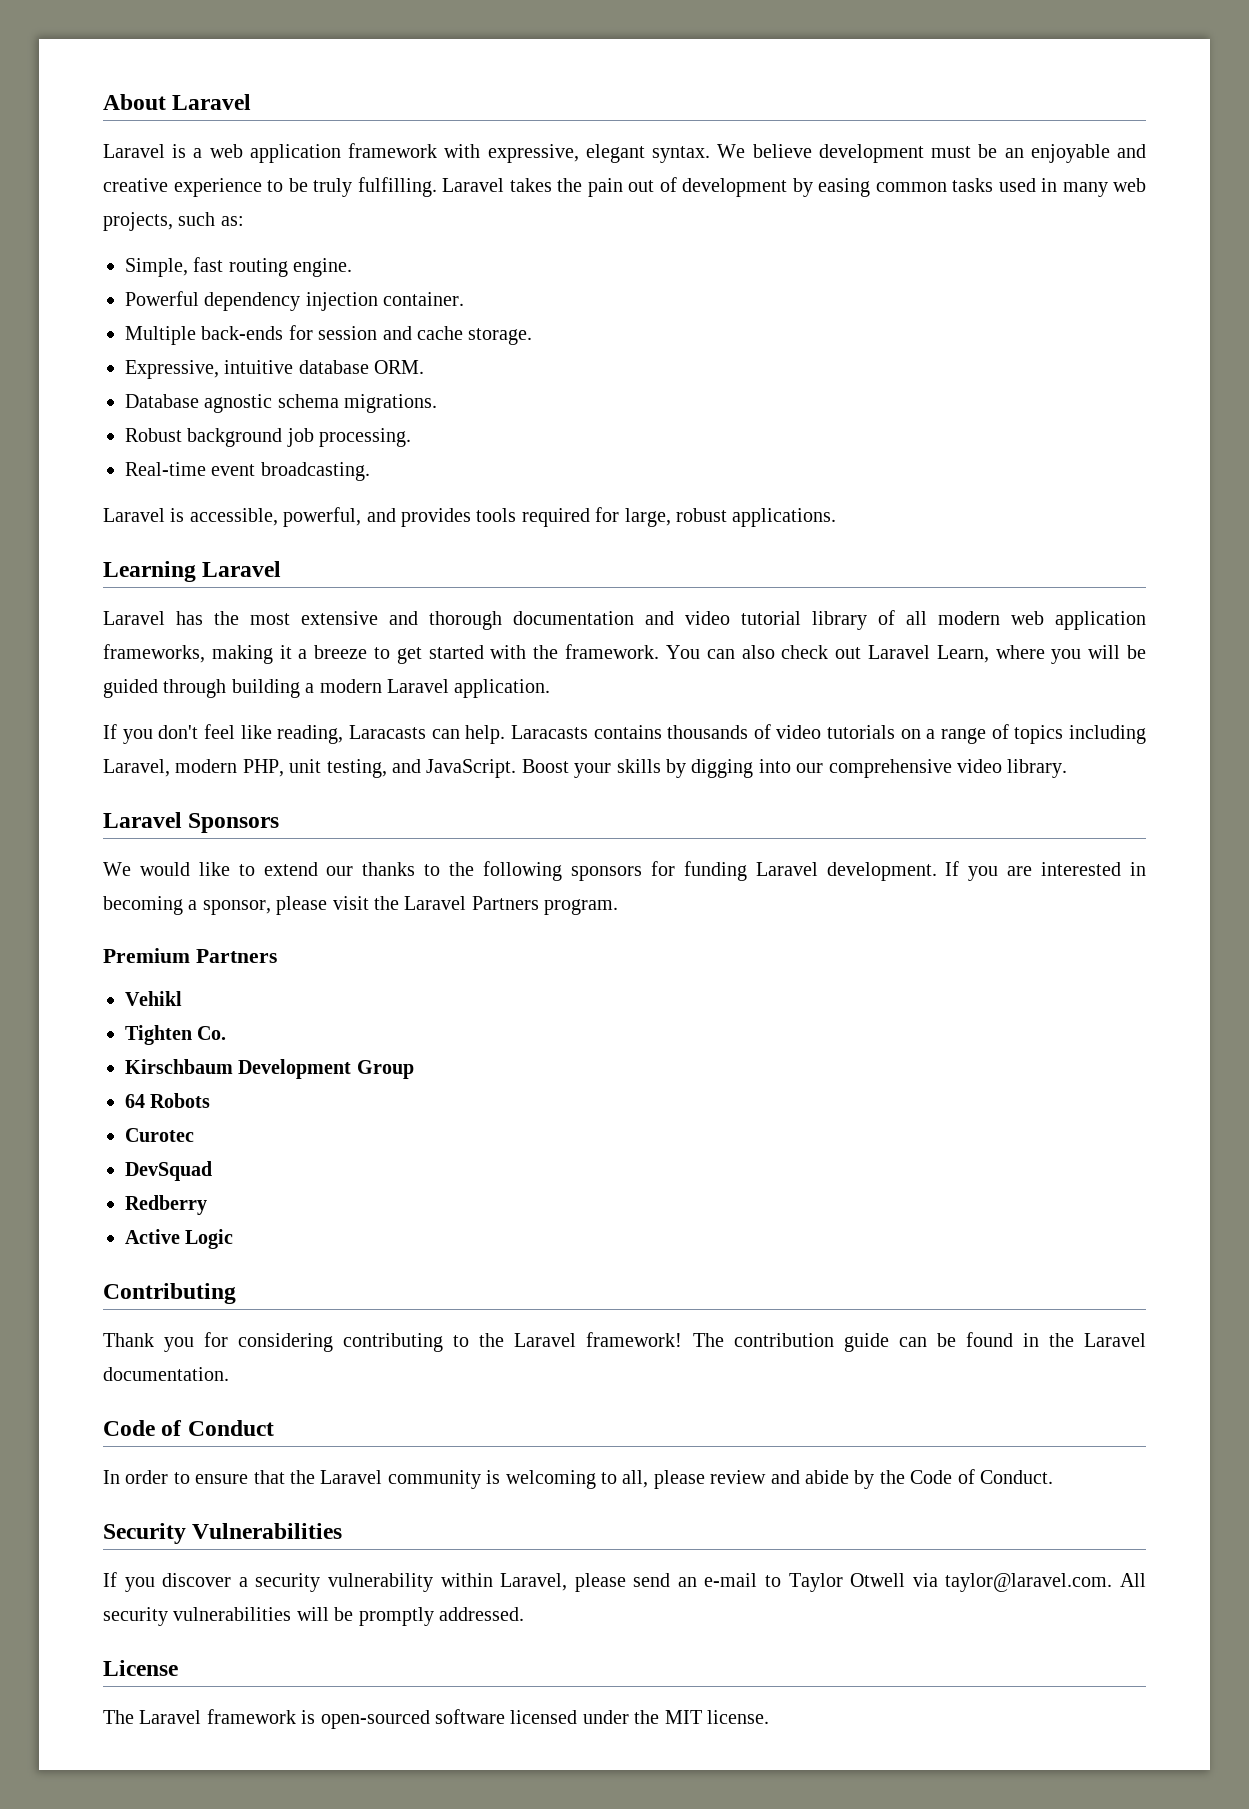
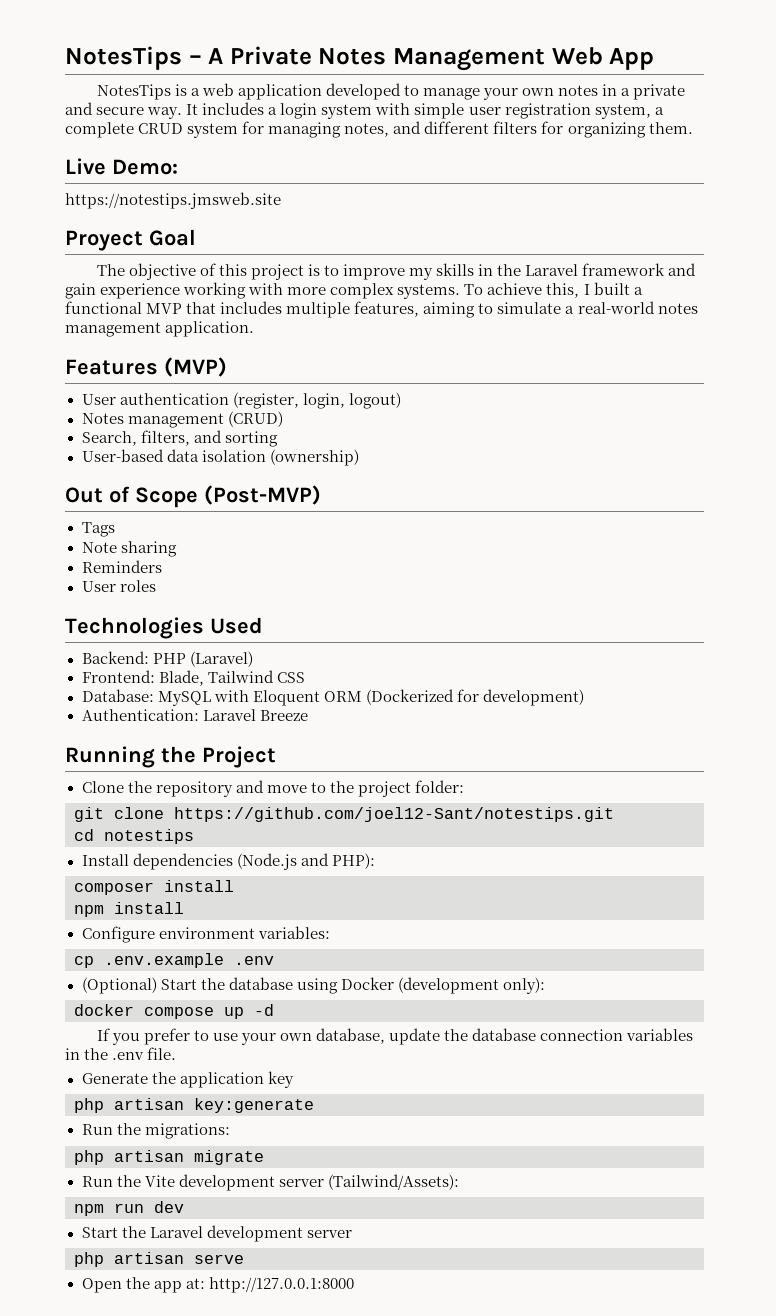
[103,94,252,110] [103,143,1146,163] [103,177,1146,197] [103,212,244,231] [125,257,353,277] [125,291,465,311] [125,325,533,345] [125,360,425,379] [125,394,438,413] [125,428,412,447] [125,462,370,481] [103,507,837,527] [103,561,282,582] [103,610,1146,630] [103,644,1147,664] [103,679,551,698] [103,724,1146,744] [103,759,1068,778] [103,812,280,833] [103,861,1147,881] [103,896,619,915] [103,948,277,963] [125,991,182,1006] [125,1025,227,1045] [125,1059,414,1079] [125,1093,211,1108] [125,1128,194,1142] [125,1161,212,1181] [125,1195,207,1215] [125,1229,234,1249] [103,1283,236,1304] [103,1332,1146,1352] [103,1367,229,1381] [103,1420,274,1436] [103,1469,1053,1489] [103,1523,343,1544] [103,1572,1147,1592] [103,1607,524,1626] [103,1660,178,1676] [103,1709,769,1729] About Laravel // Laravel is a web application framework with expressive, elegant syntax. We believe development must be an enjoyable and creative experience to be truly fulfilling. Laravel takes the pain out of development by easing common tasks used in many web projects, such as: // Simple, fast routing engine. // Powerful dependency injection container. // Multiple back-ends for session and cache storage. // Expressive, intuitive database ORM. // Database agnostic schema migrations. // Robust background job processing. // Real-time event broadcasting. // Laravel is accessible, powerful, and provides tools required for large, robust applications. // Learning Laravel // Laravel has the most extensive and thorough documentation and video tutorial library of all modern web application frameworks, making it a breeze to get started with the framework. You can also check out Laravel Learn, where you will be guided through building a modern Laravel application. // If you don't feel like reading, Laracasts can help. Laracasts contains thousands of video tutorials on a range of topics including Laravel, modern PHP, unit testing, and JavaScript. Boost your skills by digging into our comprehensive video library. // Laravel Sponsors // We would like to extend our thanks to the following sponsors for funding Laravel development. If you are interested in becoming a sponsor, please visit the Laravel Partners program. // Premium Partners // Vehikl // Tighten Co. // Kirschbaum Development Group // 64 Robots // Curotec // DevSquad // Redberry // Active Logic // Contributing // Thank you for considering contributing to the Laravel framework! The contribution guide can be found in the Laravel documentation. // Code of Conduct // In order to ensure that the Laravel community is welcoming to all, please review and abide by the Code of Conduct. // Security Vulnerabilities // If you discover a security vulnerability within Laravel, please send an e-mail to Taylor Otwell via taylor@laravel.com. All security vulnerabilities will be promptly addressed. // License // The Laravel framework is open-sourced software licensed under the MIT license. -> [65,46,655,71] [96,83,686,100] [65,102,664,119] [65,121,693,138] [65,158,178,175] [65,192,281,209] [65,229,196,251] [96,263,697,280] [65,282,643,299] [65,301,698,318] [65,321,255,337] [65,357,227,377] [81,392,401,409] [81,411,283,428] [81,430,278,447] [81,449,359,466] [65,485,321,508] [81,522,115,537] [81,541,177,557] [81,560,162,573] [81,580,156,592] [65,617,263,639] [81,651,253,667] [81,670,305,686] [81,689,584,706] [81,709,308,721] [65,746,276,768] [81,780,464,797] [74,807,614,822] [74,829,194,844] [81,853,375,870] [74,880,234,895] [74,902,184,917] [81,926,330,943] [74,953,274,968] [81,977,545,994] [74,1004,274,1019] [96,1028,694,1045] [65,1047,177,1060] [81,1071,294,1088] [74,1098,314,1113] [81,1123,230,1139] [74,1150,264,1165] [81,1174,459,1191] [74,1201,184,1216] [81,1225,352,1242] [74,1252,244,1267] [81,1277,354,1293] NotesTips – A Private Notes Management Web App // NotesTips is a web application developed to manage your own notes in a private and secure way. It includes a login system with simple user registration system, a complete CRUD system for managing notes, and different filters for organizing them. // Live Demo: // https://notestips.jmsweb.site // Proyect Goal // The objective of this project is to improve my skills in the Laravel framework and gain experience working with more complex systems. To achieve this, I built a functional MVP that includes multiple features, aiming to simulate a real-world notes management application. // Features (MVP) // User authentication (register, login, logout) // Notes management (CRUD) // Search, filters, and sorting // User-based data isolation (ownership) // Out of Scope (Post-MVP) // Tags // Note sharing // Reminders // User roles // Technologies Used // Backend: PHP (Laravel) // Frontend: Blade, Tailwind CSS // Database: MySQL with Eloquent ORM (Dockerized for development) // Authentication: Laravel Breeze // Running the Project // Clone the repository and move to the project folder: // git clone https://github.com/joel12-Sant/notestips.git // cd notestips // Install dependencies (Node.js and PHP): // composer install // npm install // Configure environment variables: // cp .env.example .env // (Optional) Start the database using Docker (development only): // docker compose up -d // If you prefer to use your own database, update the database connection variables in the .env file. // Generate the application key // php artisan key:generate // Run the migrations: // php artisan migrate // Run the Vite development server (Tailwind/Assets): // npm run dev // Start the Laravel development server // php artisan serve // Open the app at: http://127.0.0.1:8000

